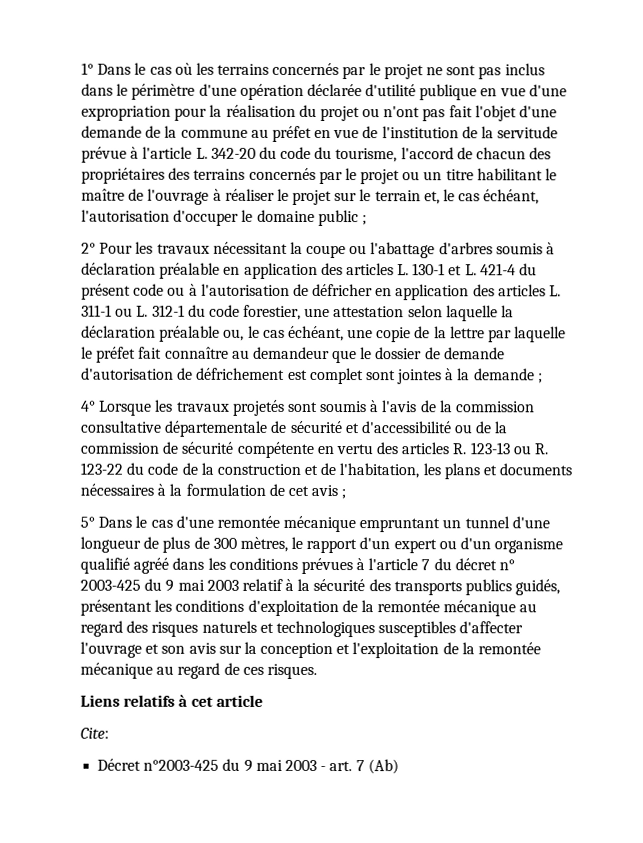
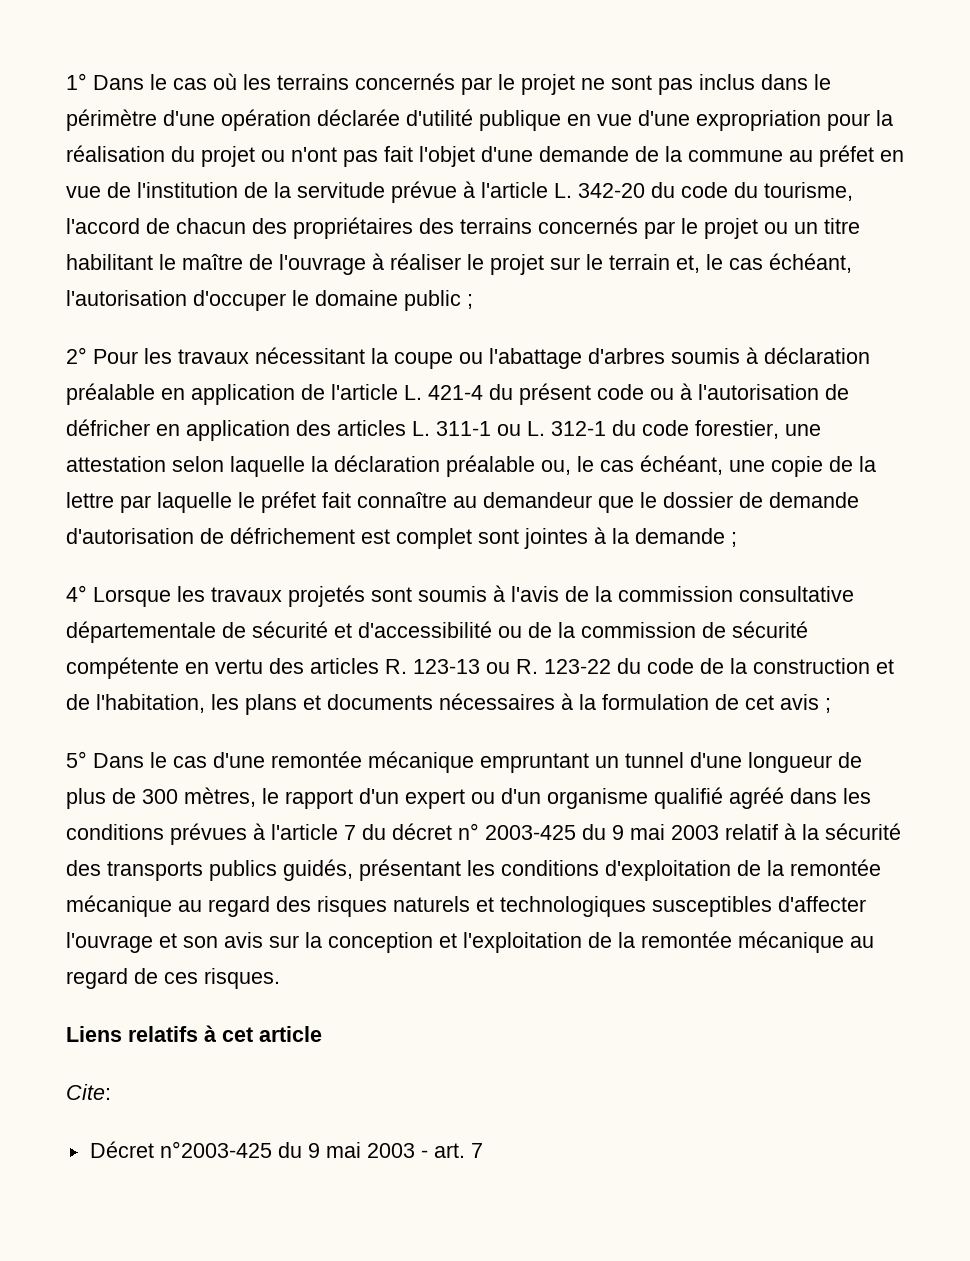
[320,262,463,276] des articles L. 130-1 et -> [301,384,398,400] de l'article
[367,759,399,775] (Ab) -> (483, 1150) none

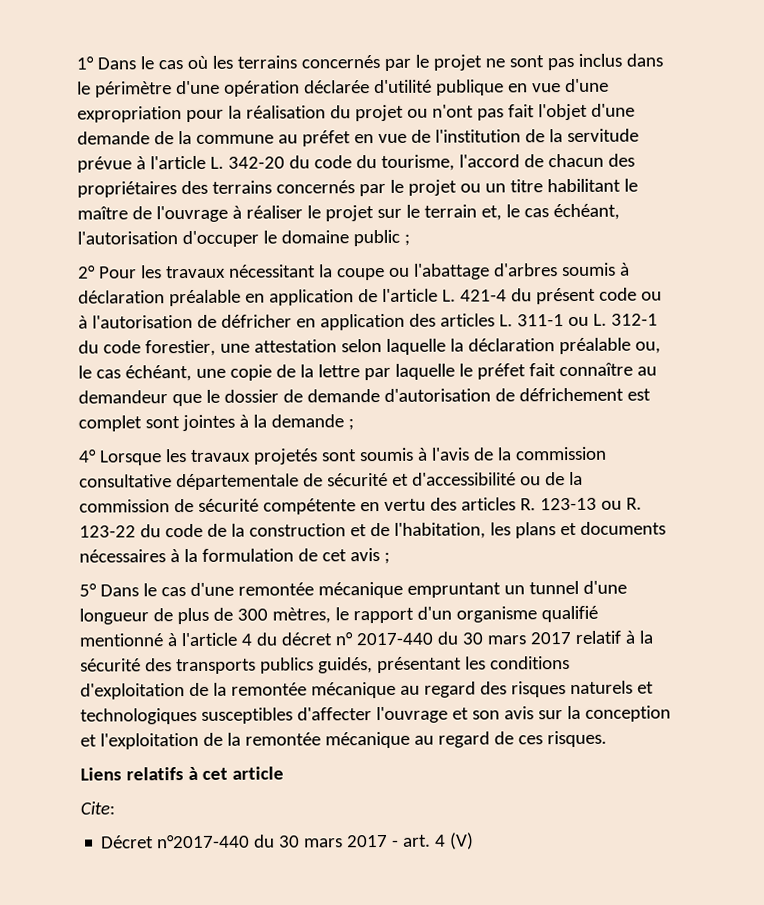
[405,787,871,809] [66,823,356,845] expert ou d'un organisme qualifié agréé dans les conditions prévues à l'article 7 -> [455,605,598,623] [79,632,253,647] organisme qualifié mentionné à l'article 4
[485,824,719,840] 2003-425 du 9 mai 2003 -> [355,631,572,646] 2017-440 du 30 mars 2017
[159,1141,483,1158] n°2003-425 du 9 mai 2003 - art. 7 -> [157,832,475,850] n°2017-440 du 30 mars 2017 - art. 4 (V)

